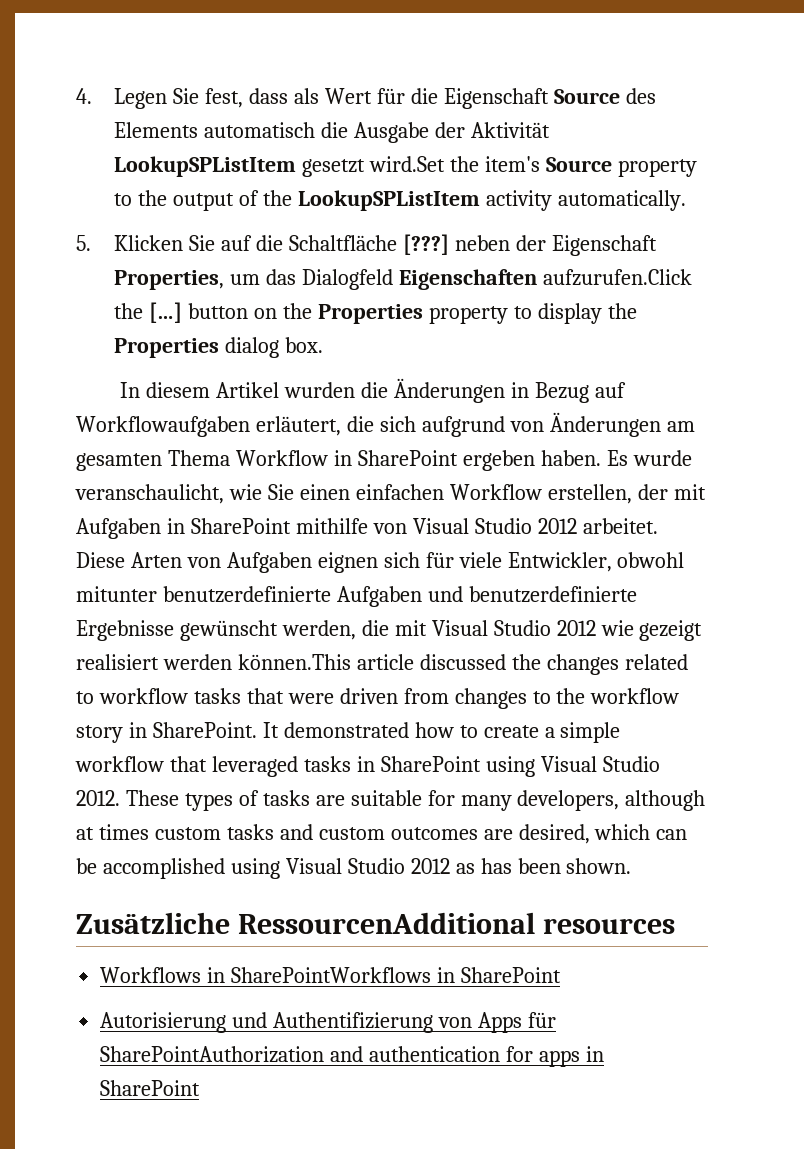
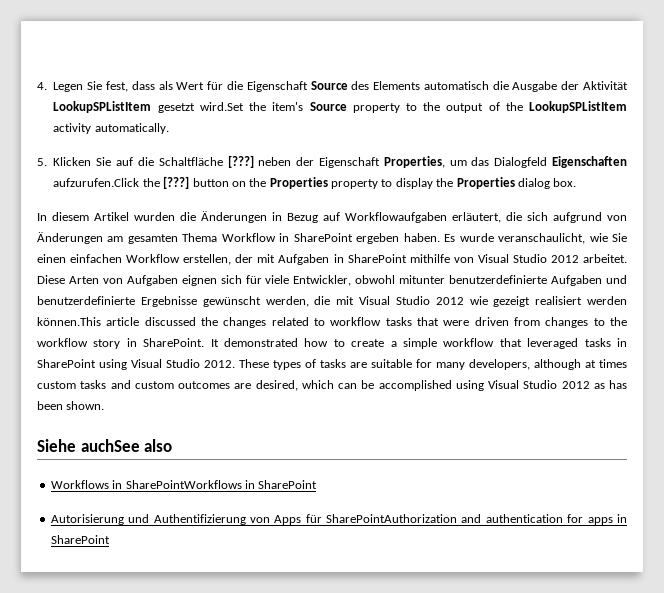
[149,302,183,323] […] -> [163,176,190,189] [???]
[76,912,675,934] Zusätzliche RessourcenAdditional resources -> [37,439,173,452] Siehe auchSee also

